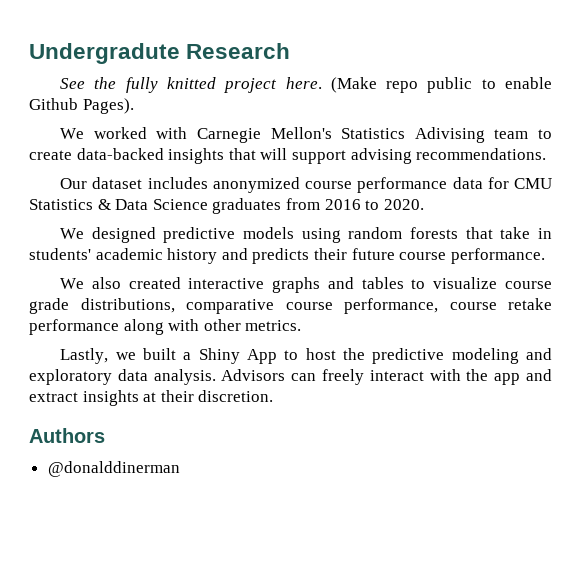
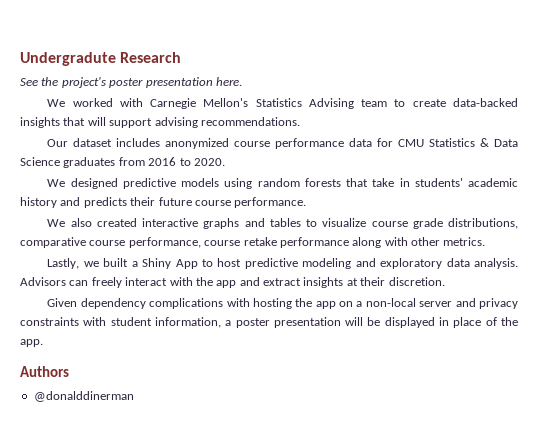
[125,77,552,93] [29,98,134,114] fully knitted project here. (Make repo public to enable Github Pages). -> [61,77,242,88] project's poster presentation here.
[414,127,485,143] Adivising -> [308,98,354,109] Advising
[342,348,365,360] the -> (242, 262) none
(274, 396) none -> [47,298,519,309] [20,317,519,328] [20,339,43,347] // Given dependency complications with hosting the app on a non-local server and privacy constraints with student information, a poster presentation will be displayed in place of the app.

